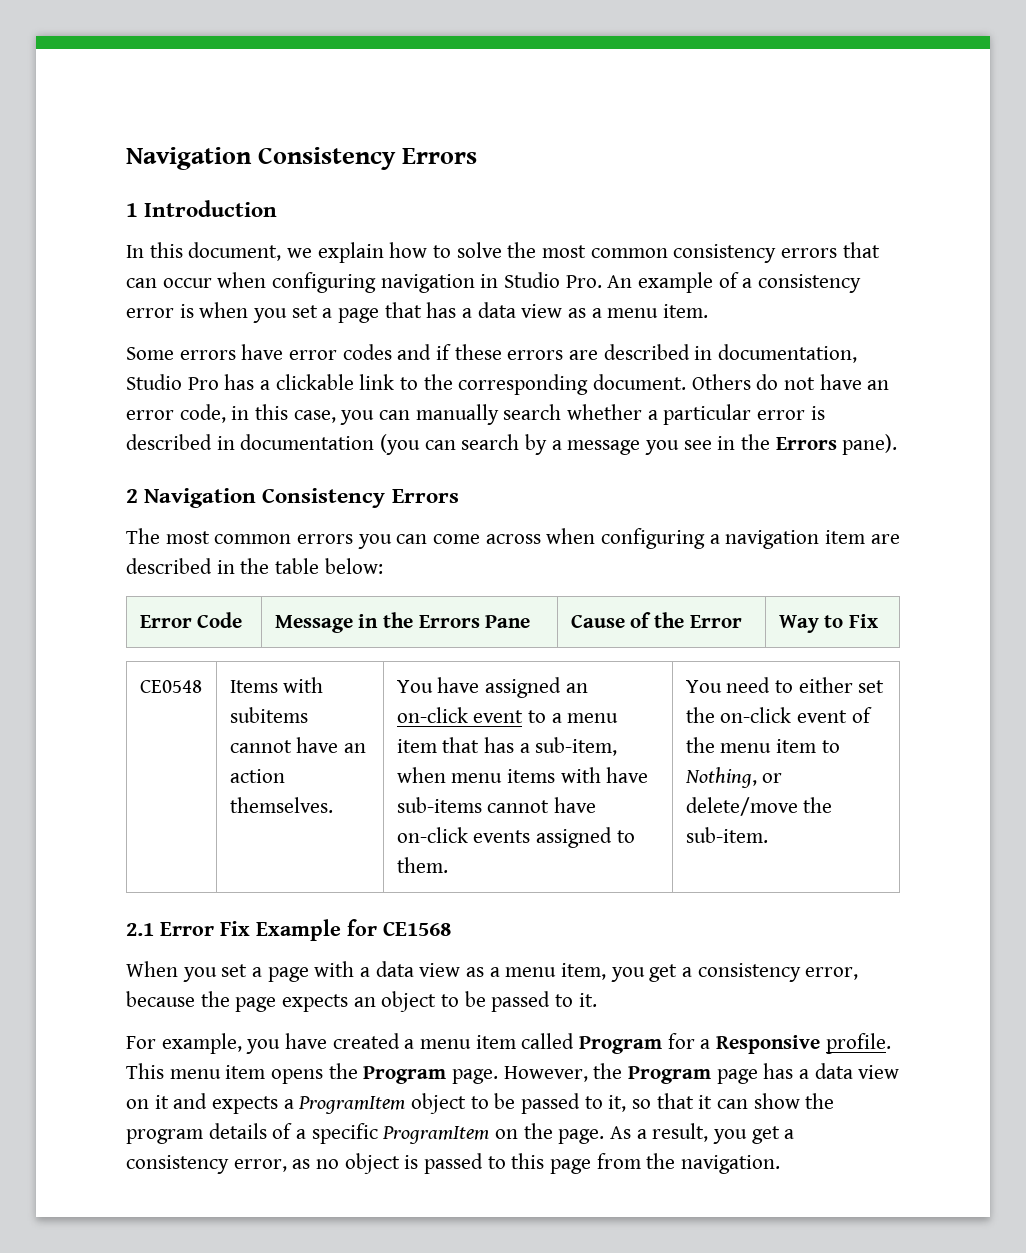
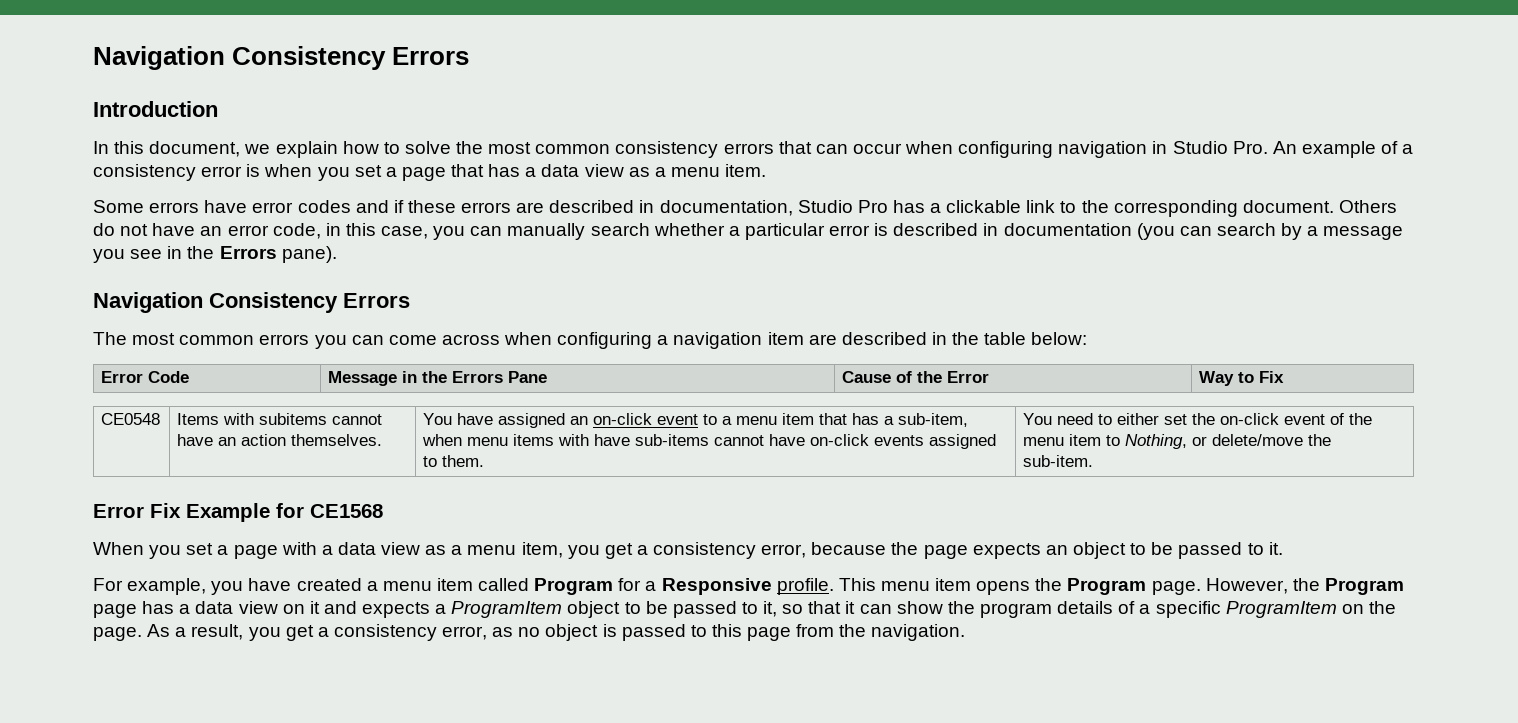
[126,147,477,170] [126,203,138,217] Navigation Consistency Errors // 1 -> [93,46,470,70] Navigation Consistency Errors //
[126,489,138,503] 2 -> (337, 254) none
[126,923,154,936] 2.1 -> (1094, 461) none

